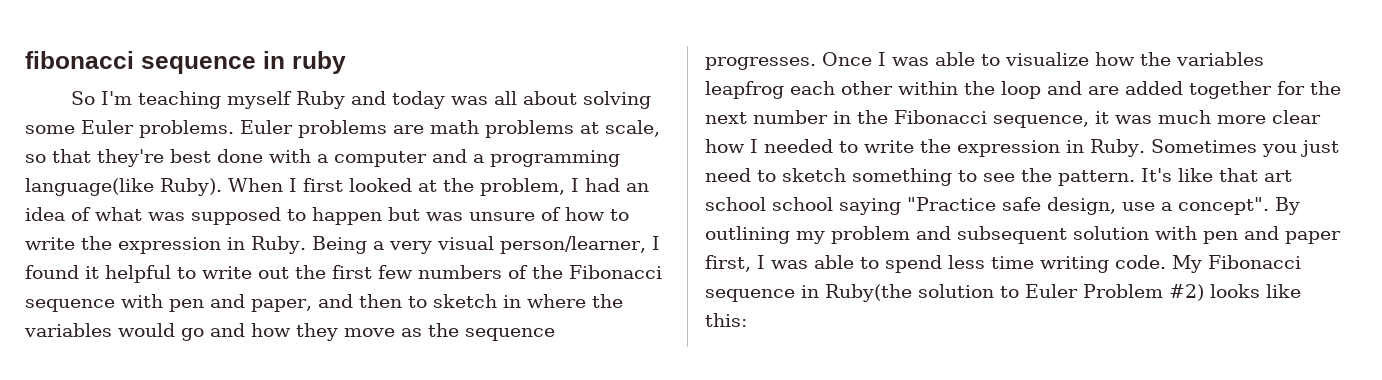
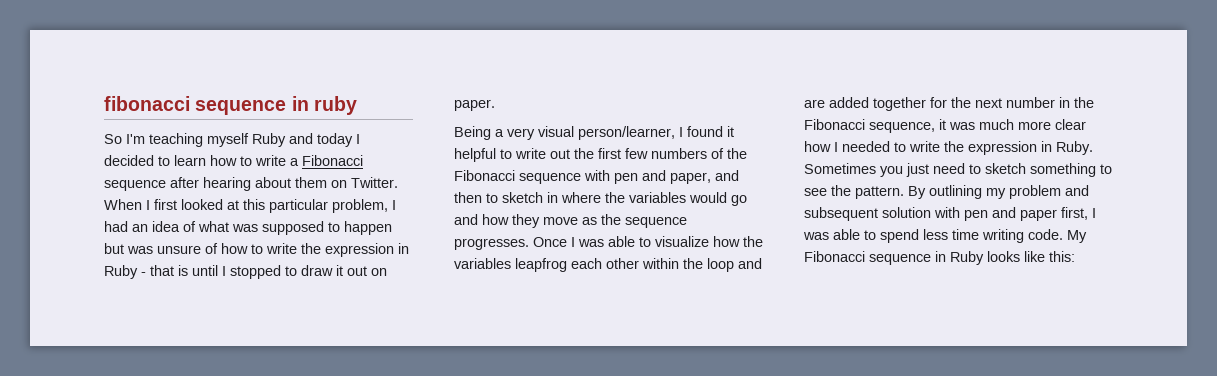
[450,91,651,109] [25,120,660,138] [25,149,620,167] [25,178,222,196] was all about solving some Euler problems. Euler problems are math problems at scale, so that they're best done with a computer and a programming language(like Ruby). -> [356,134,360,144] [104,155,363,166] [104,177,398,191] I decided to learn how to write a Fibonacci sequence after hearing about them on Twitter.
[443,178,474,192] the -> [243,199,328,213] this particular
[251,236,306,254] Ruby. -> [104,265,387,279] [454,99,495,111] Ruby - that is until I stopped to draw it out on paper. //
[1141,168,1292,182] [705,197,1269,215] It's like that art school school saying "Practice safe design, use a concept". -> (904, 192) none
[825,284,1204,302] Ruby(the solution to Euler Problem #2) -> [950,251,984,265] Ruby

